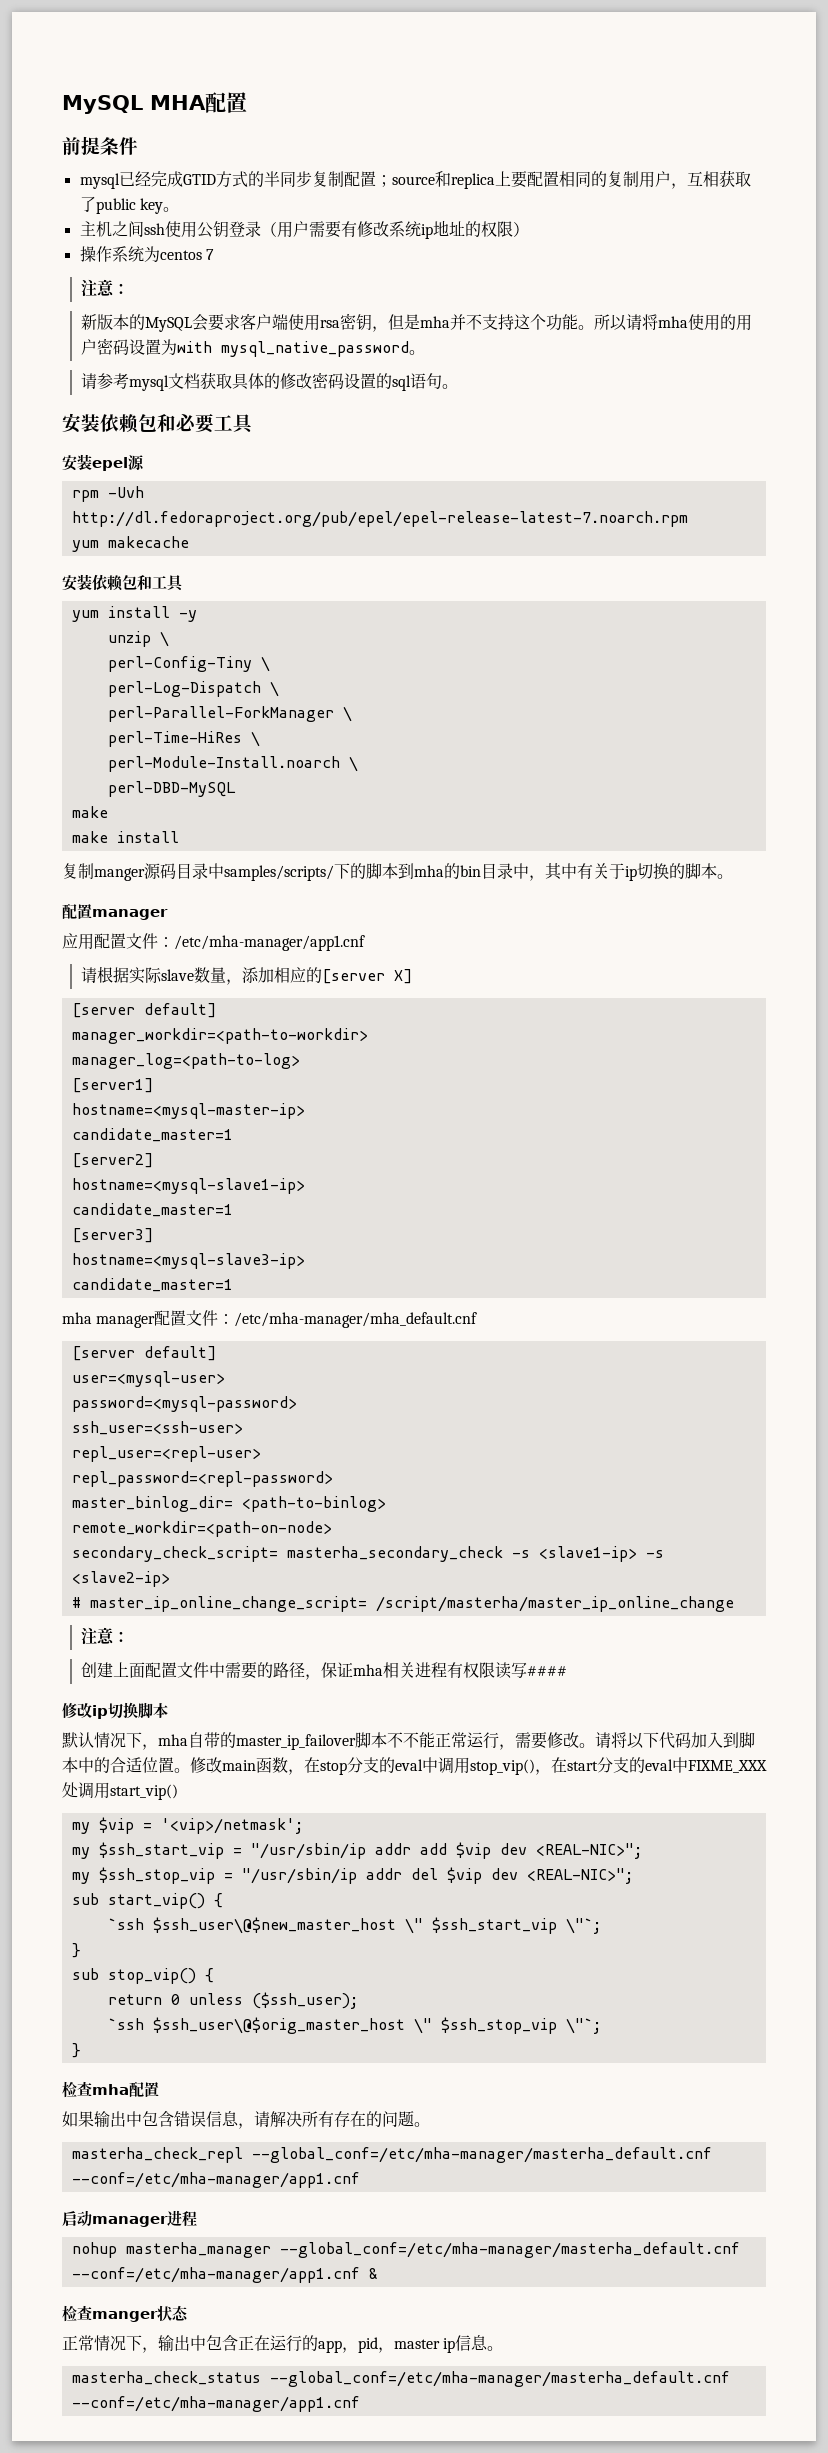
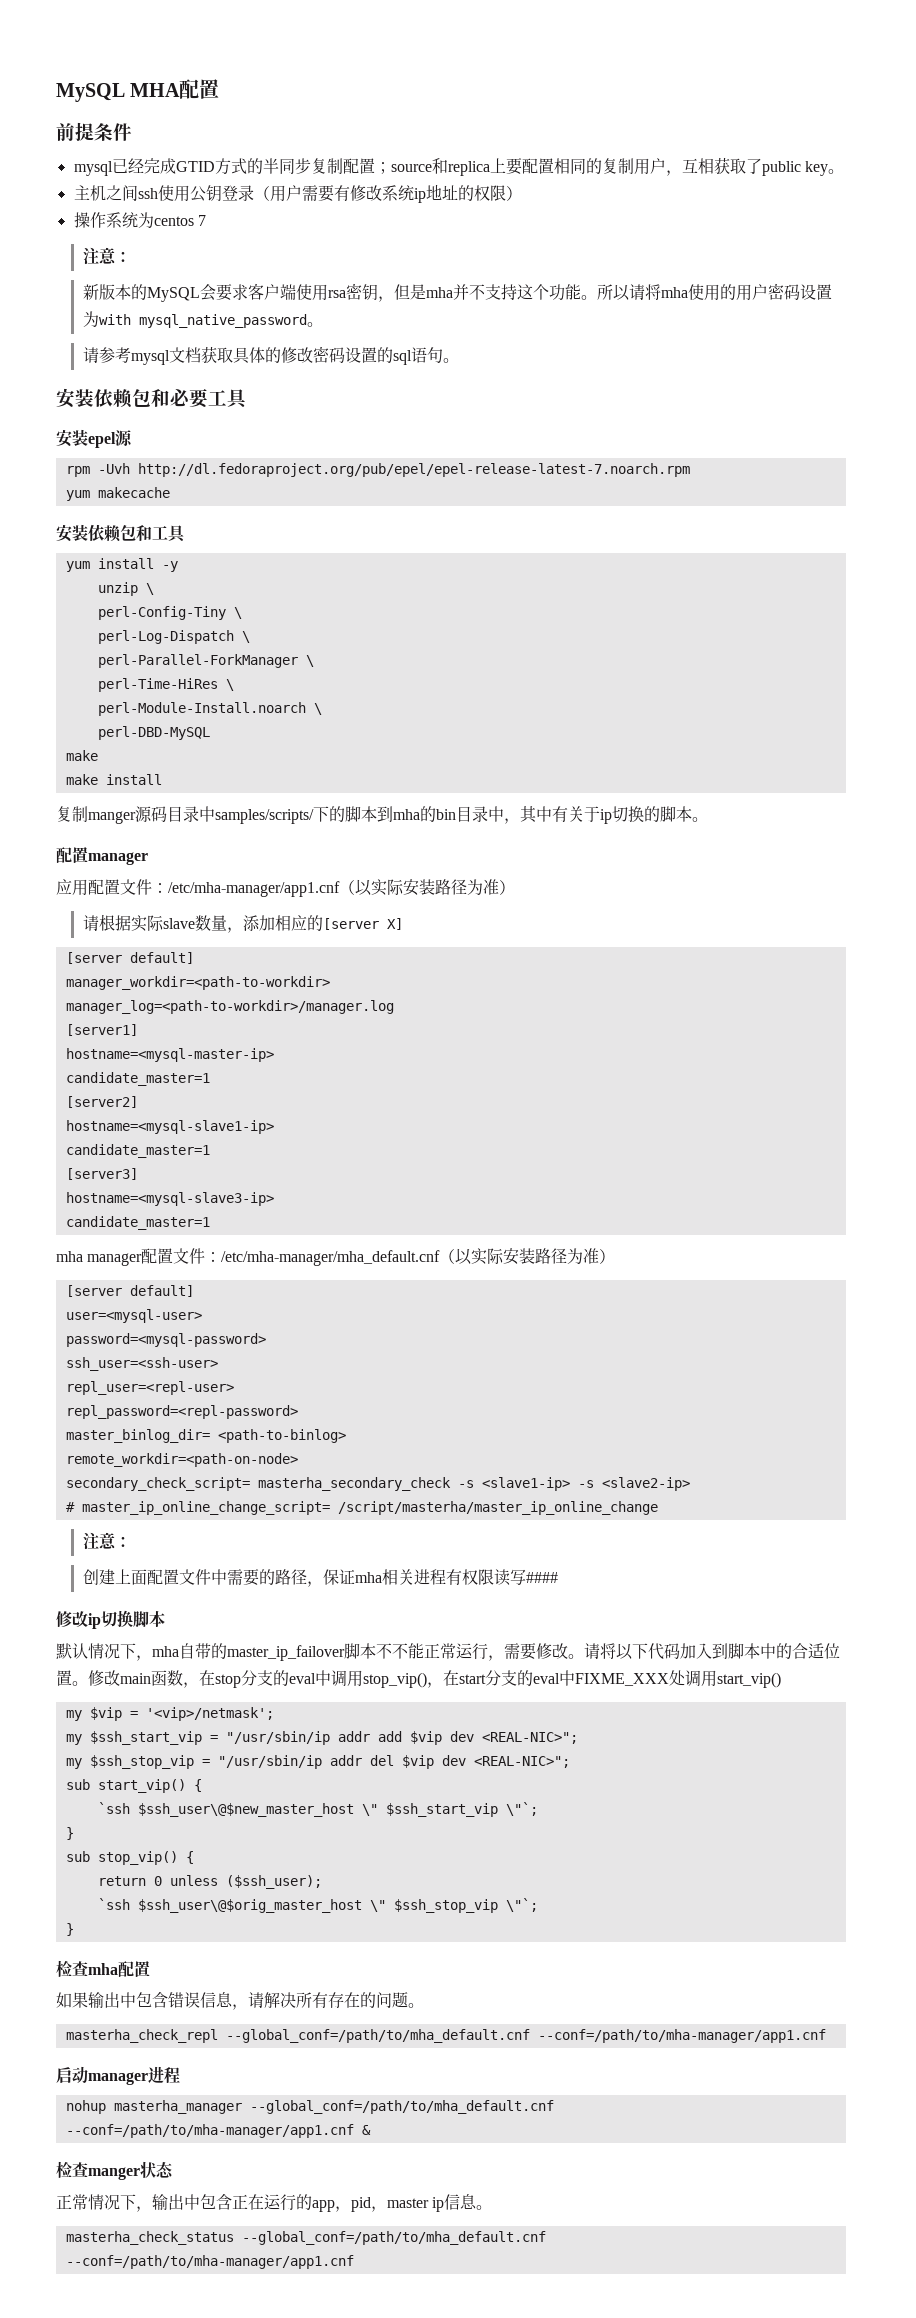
(365, 943) none -> [339,879,515,896] （以实际安装路径为准）
[71,1053,300,1069] manager_log=<path-to-log> -> [65,1000,394,1014] manager_log=<path-to-workdir>/manager.log
(478, 1320) none -> [439,1248,616,1265] （以实际安装路径为准）
[251,2147,712,2163] [71,2172,360,2188] --global_conf=/etc/mha-manager/masterha_default.cnf --conf=/etc/mha-manager/app1.cnf -> [225,2029,826,2043] --global_conf=/path/to/mha_default.cnf --conf=/path/to/mha-manager/app1.cnf
[279,2242,740,2258] [71,2267,360,2283] --global_conf=/etc/mha-manager/masterha_default.cnf --conf=/etc/mha-manager/app1.cnf -> [249,2100,554,2114] [65,2124,354,2138] --global_conf=/path/to/mha_default.cnf --conf=/path/to/mha-manager/app1.cnf
[269,2371,730,2387] [71,2396,360,2412] --global_conf=/etc/mha-manager/masterha_default.cnf --conf=/etc/mha-manager/app1.cnf -> [241,2231,546,2245] [65,2255,354,2269] --global_conf=/path/to/mha_default.cnf --conf=/path/to/mha-manager/app1.cnf

